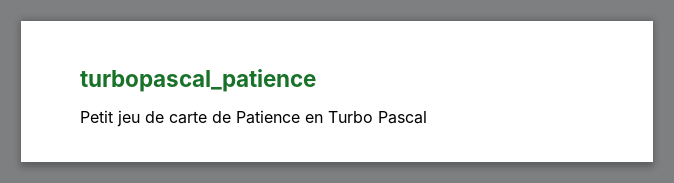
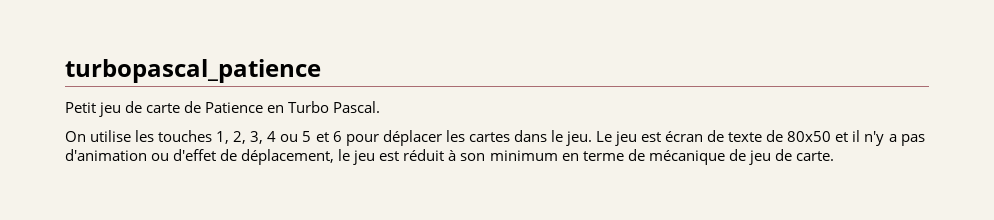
[378,111,427,124] Pascal -> [333,101,381,113] [65,130,925,146] [65,149,834,165] Pascal. // On utilise les touches 1, 2, 3, 4 ou 5 et 6 pour déplacer les cartes dans le jeu. Le jeu est écran de texte de 80x50 et il n'y a pas d'animation ou d'effet de déplacement, le jeu est réduit à son minimum en terme de mécanique de jeu de carte.

